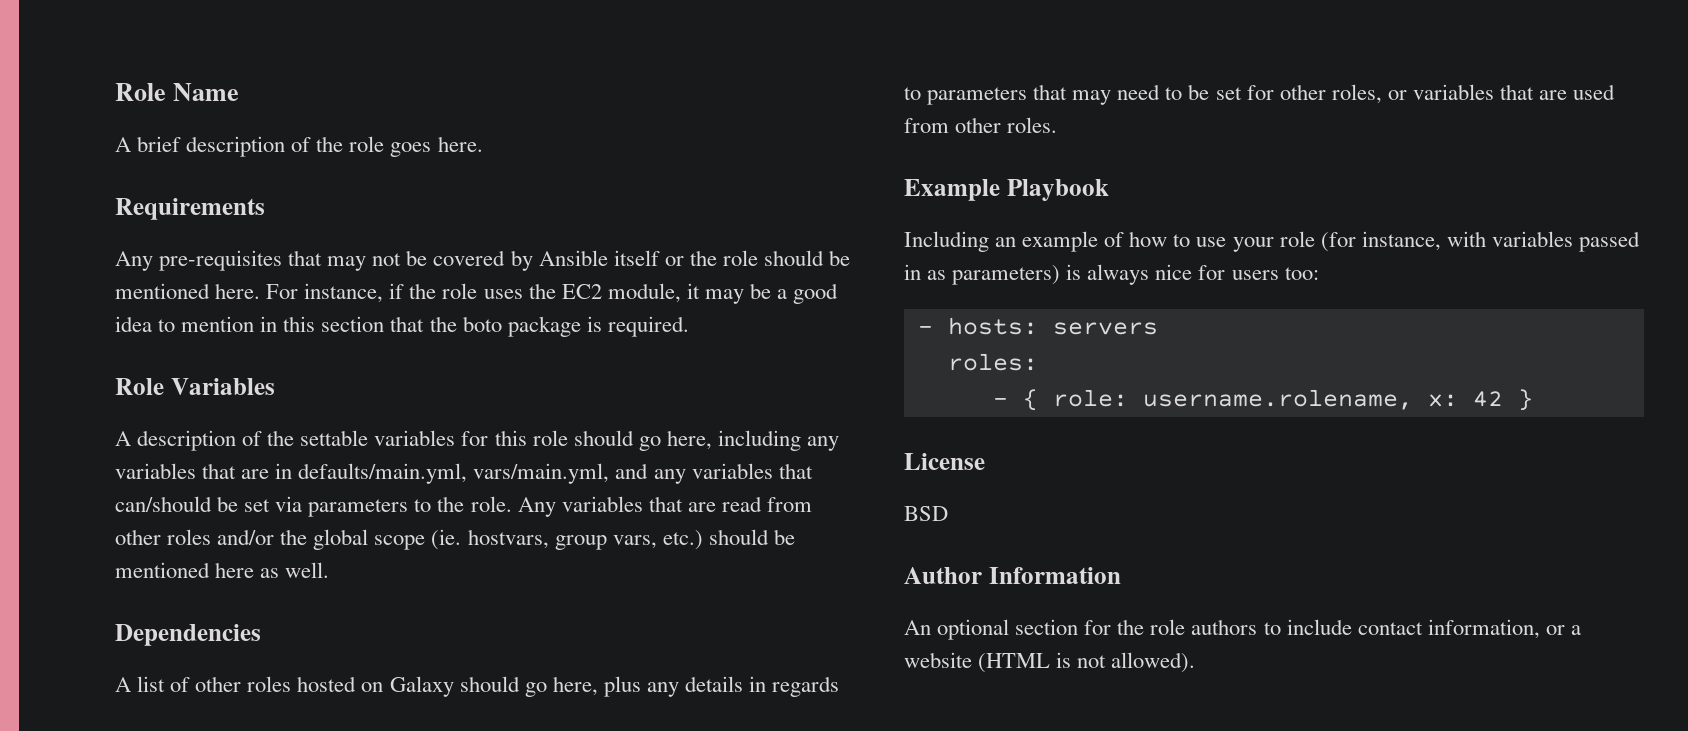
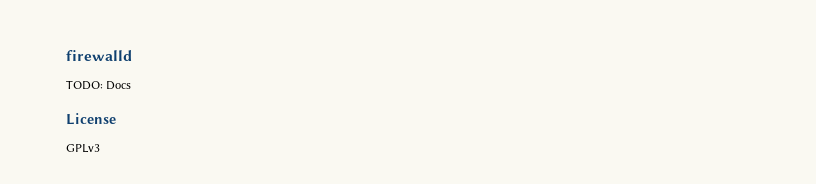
[115,83,240,101] [115,136,483,157] [115,198,265,220] [115,250,851,271] [115,283,839,304] [115,316,689,337] [115,378,275,395] [115,430,839,451] [115,463,813,484] [115,496,812,517] [115,529,795,550] [115,562,330,578] [115,624,261,646] [115,676,840,697] [904,84,1616,105] [904,117,1058,133] [904,179,1109,201] [904,231,1640,252] [904,264,1319,285] [917,317,1158,335] [947,353,1038,371] [992,389,1533,411] [904,453,985,470] [904,506,948,521] [904,567,1121,584] [904,619,1581,640] [904,652,1196,673] Role Name // A brief description of the role goes here. // Requirements // Any pre-requisites that may not be covered by Ansible itself or the role should be mentioned here. For instance, if the role uses the EC2 module, it may be a good idea to mention in this section that the boto package is required. // Role Variables // A description of the settable variables for this role should go here, including any variables that are in defaults/main.yml, vars/main.yml, and any variables that can/should be set via parameters to the role. Any variables that are read from other roles and/or the global scope (ie. hostvars, group vars, etc.) should be mentioned here as well. // Dependencies // A list of other roles hosted on Galaxy should go here, plus any details in regards to parameters that may need to be set for other roles, or variables that are used from other roles. // Example Playbook // Including an example of how to use your role (for instance, with variables passed in as parameters) is always nice for users too: // - hosts: servers // roles: // - { role: username.rolename, x: 42 } // License // BSD // Author Information // An optional section for the role authors to include contact information, or a website (HTML is not allowed). -> [66,50,132,61] [66,80,132,90] [66,113,116,125] [66,144,100,153] firewalld // TODO: Docs // License // GPLv3

